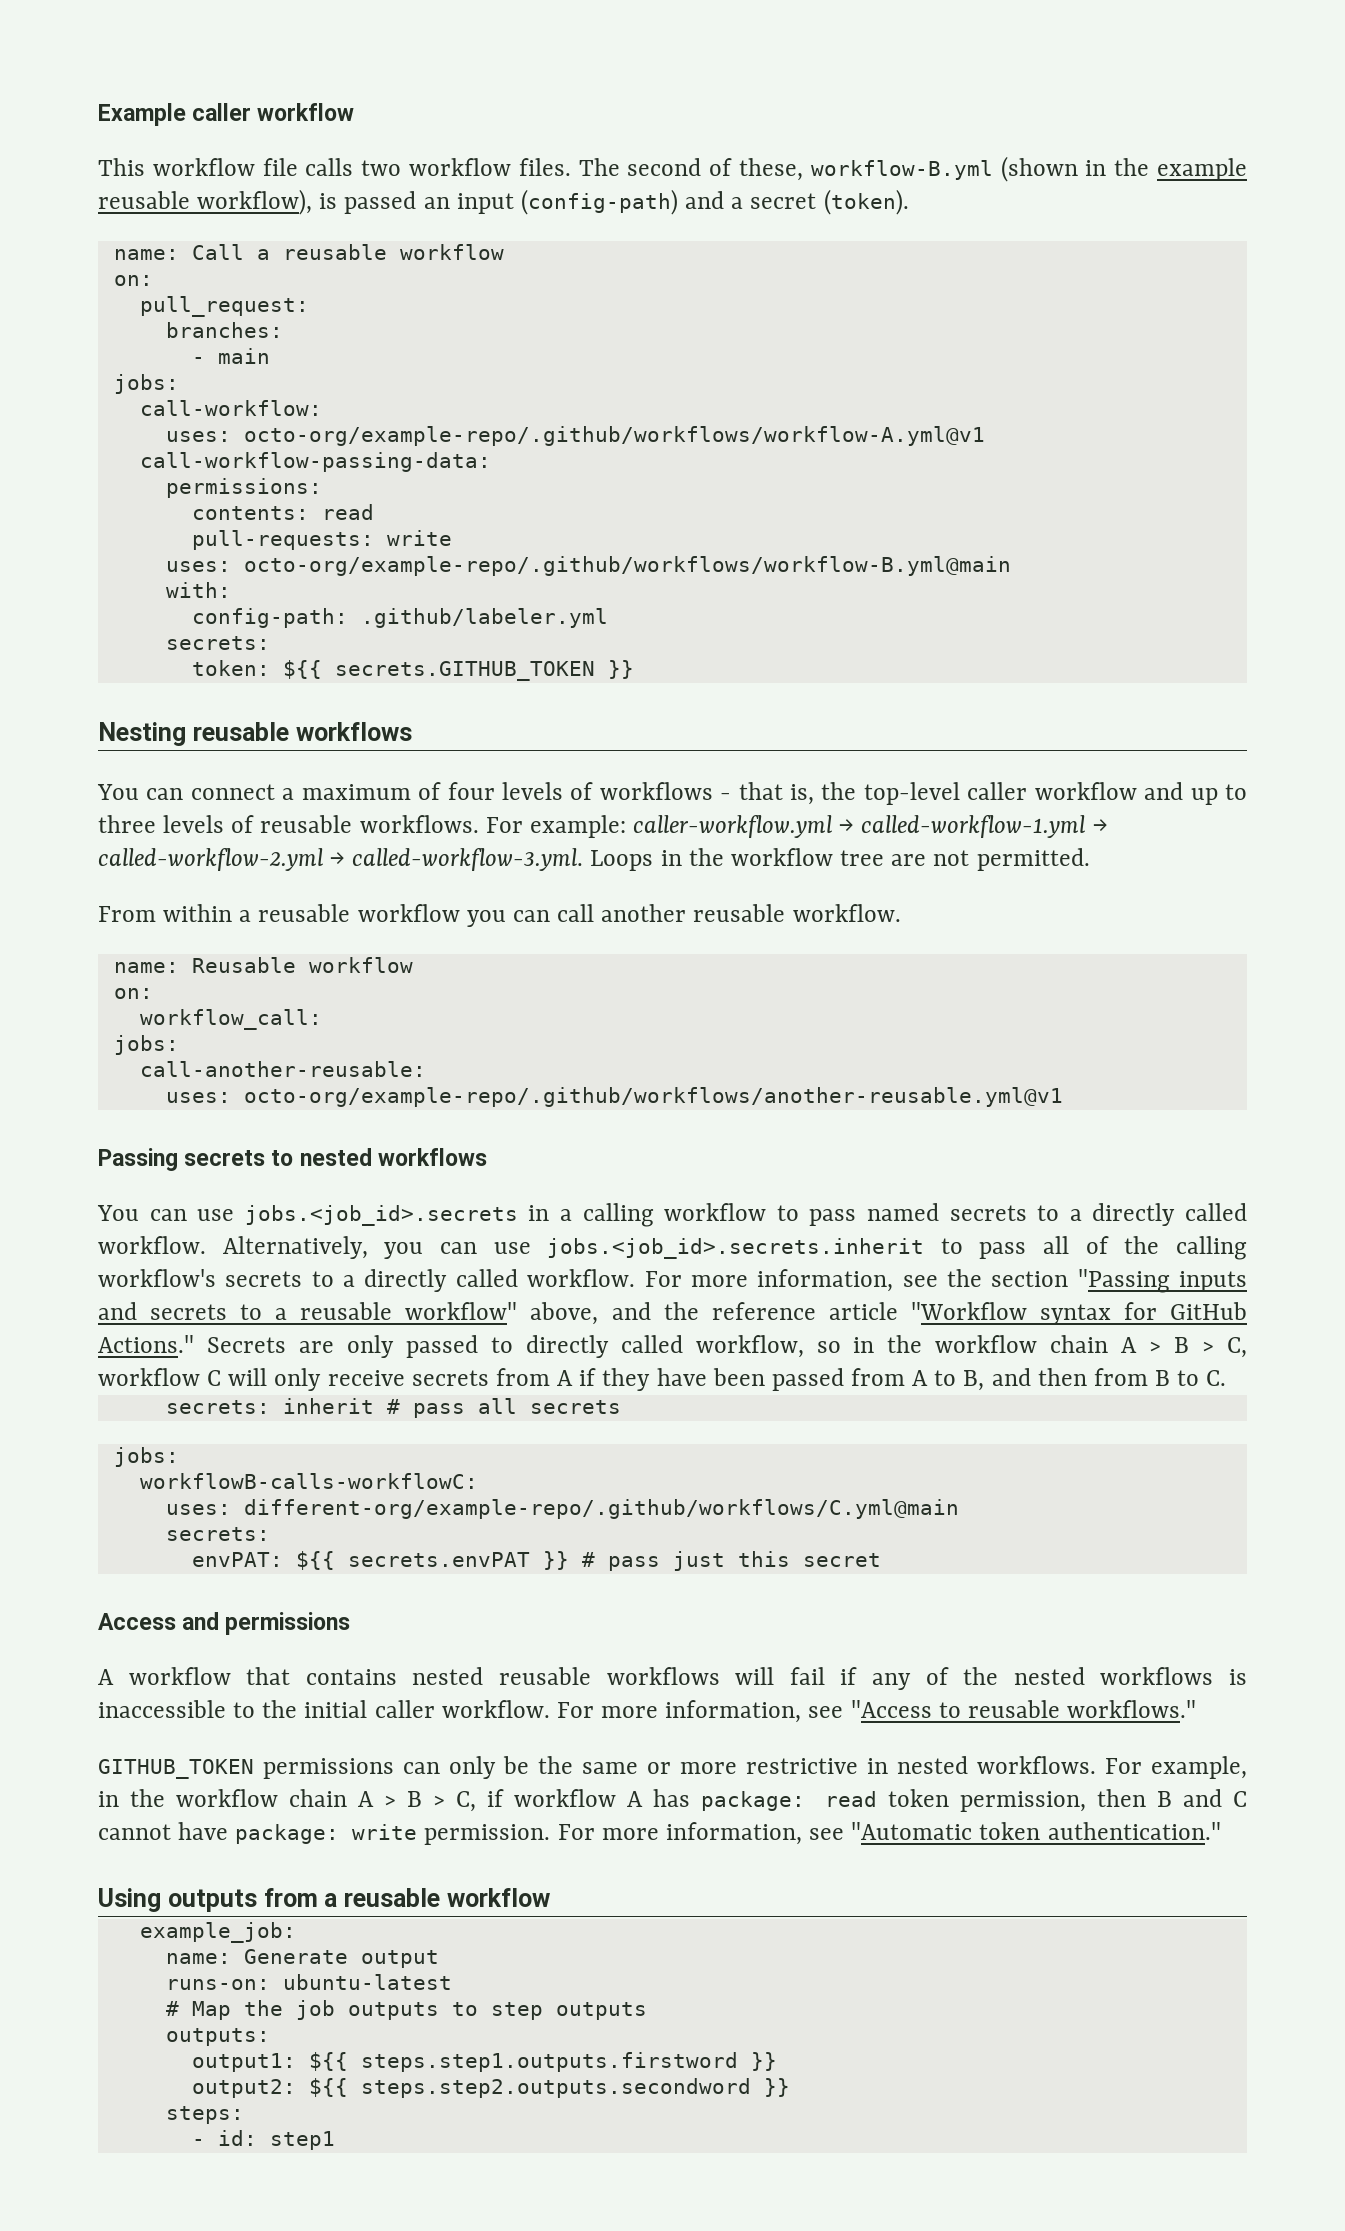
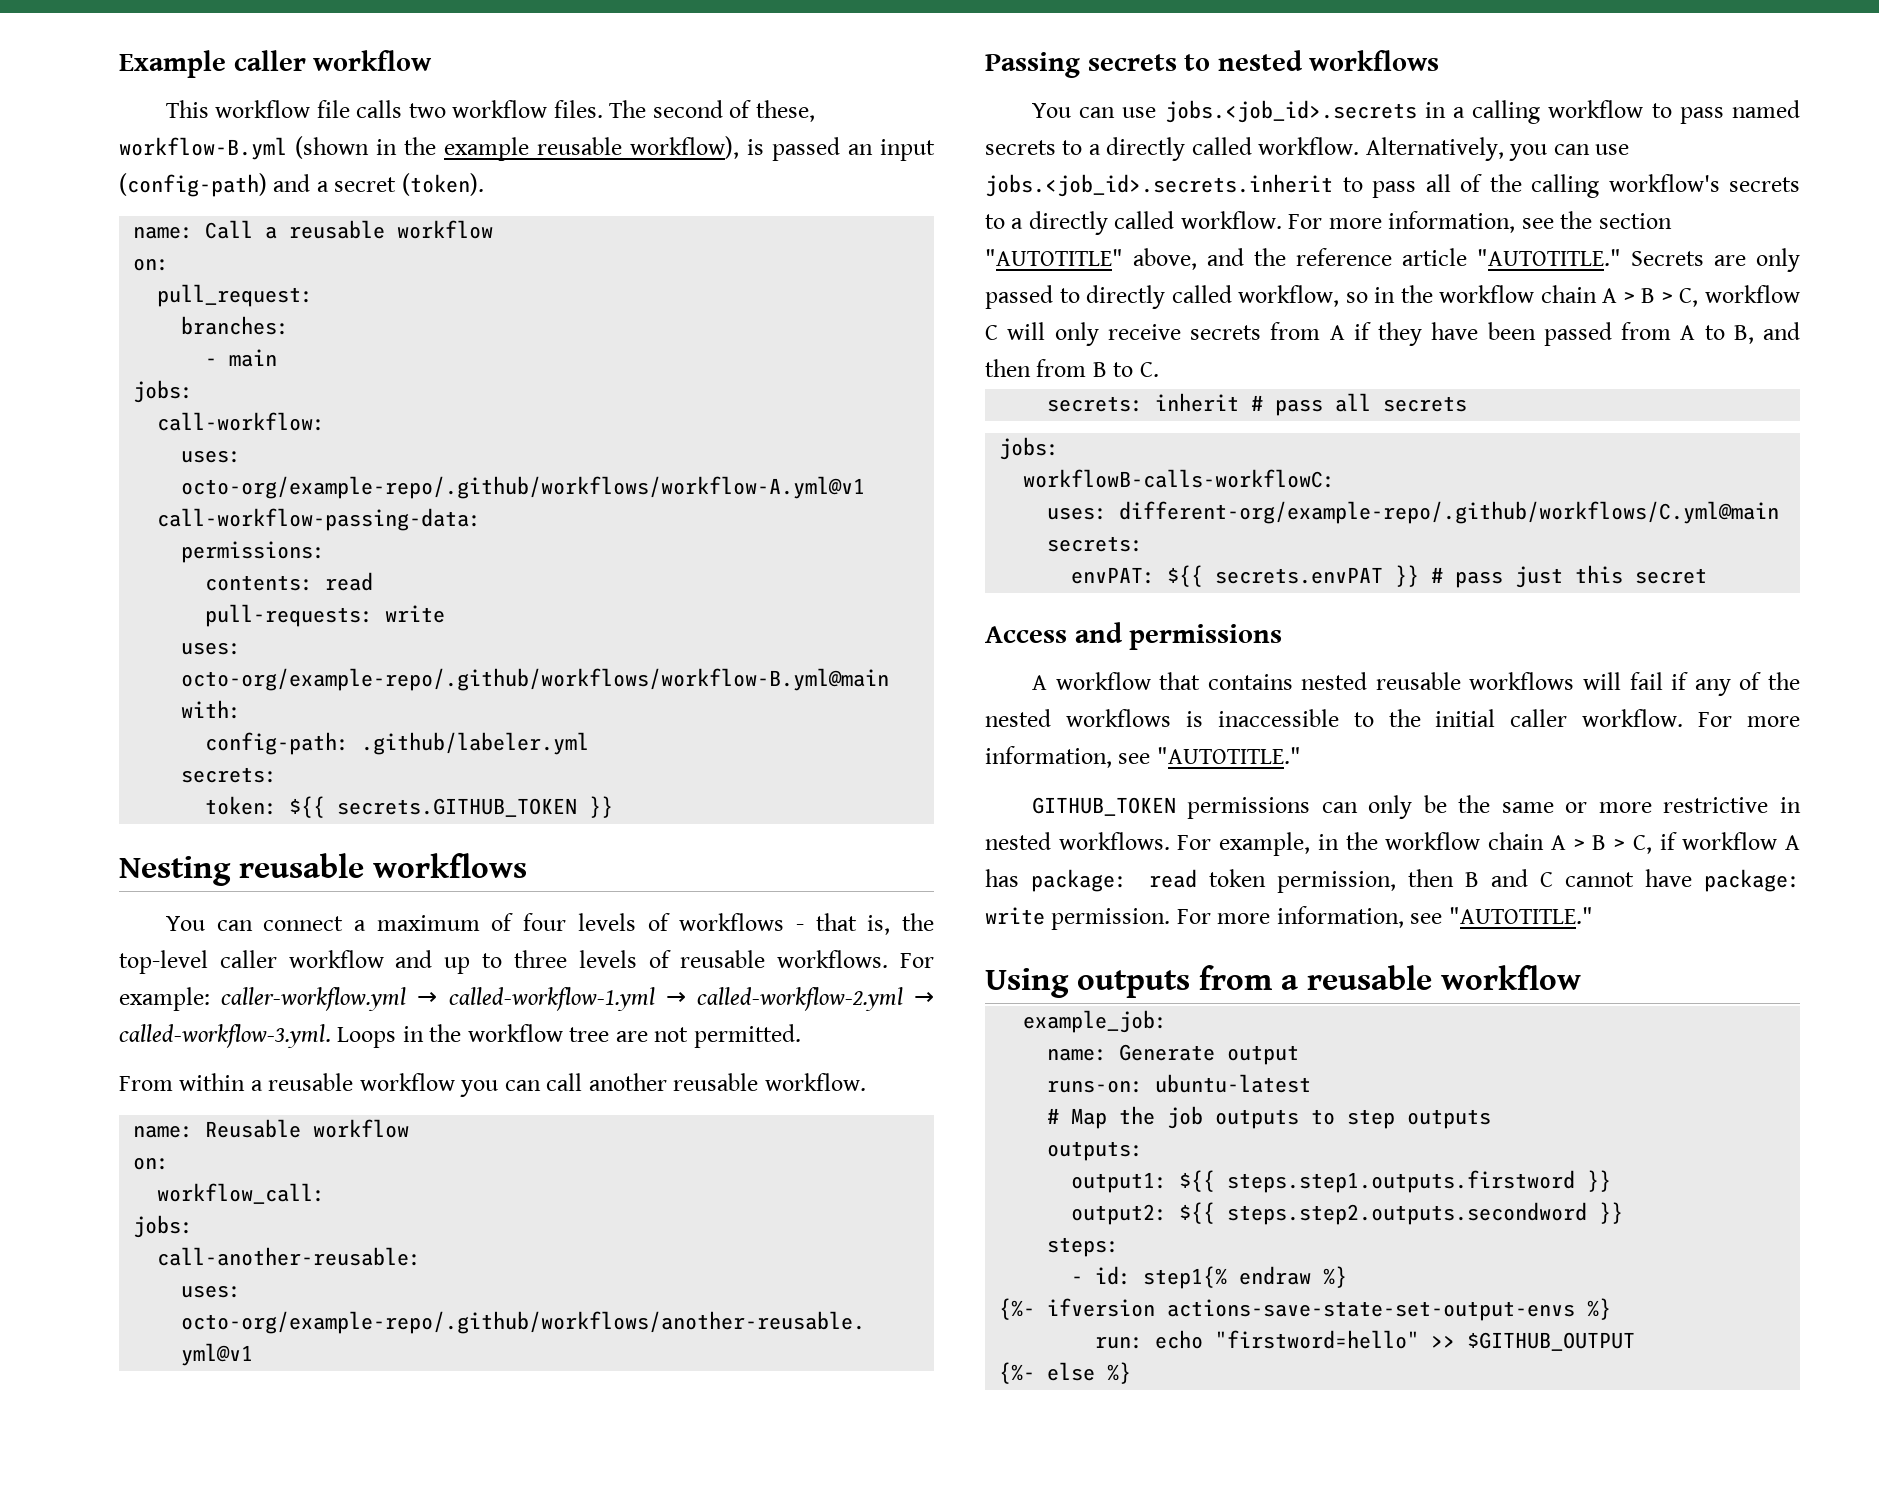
[1077,1269,1248,1293] [98,1302,518,1320] "Passing inputs and secrets to a reusable workflow" -> [985,249,1123,266] "AUTOTITLE"
[910,1302,1247,1325] [98,1335,194,1353] "Workflow syntax for GitHub Actions." -> [1477,249,1621,266] "AUTOTITLE."
[850,1700,1197,1718] "Access to reusable workflows." -> [1156,747,1301,764] "AUTOTITLE."
[851,1822,1221,1840] "Automatic token authentication." -> [1448,907,1593,924] "AUTOTITLE."
[269,2131,335,2150] step1 -> [1143,1266,1348,1289] [999,1298,1612,1321] [1095,1330,1636,1351] [999,1362,1132,1384] step1{% endraw %} // {%- ifversion actions-save-state-set-output-envs %} // run: echo "firstword=hello" >> $GITHUB_OUTPUT // {%- else %}

